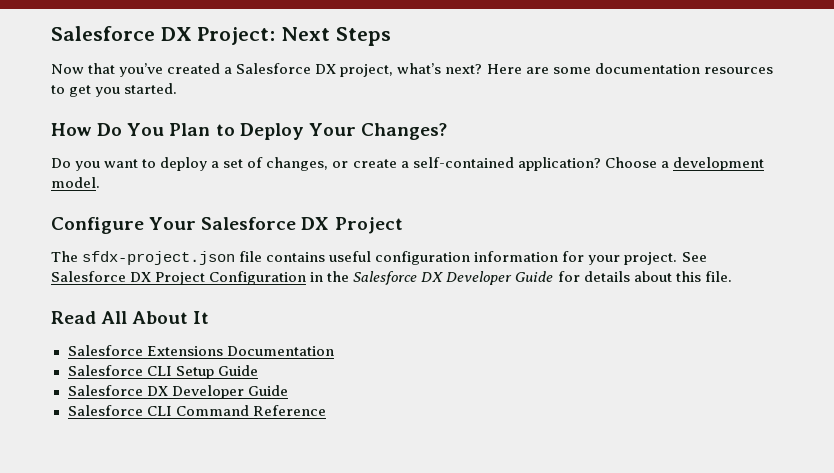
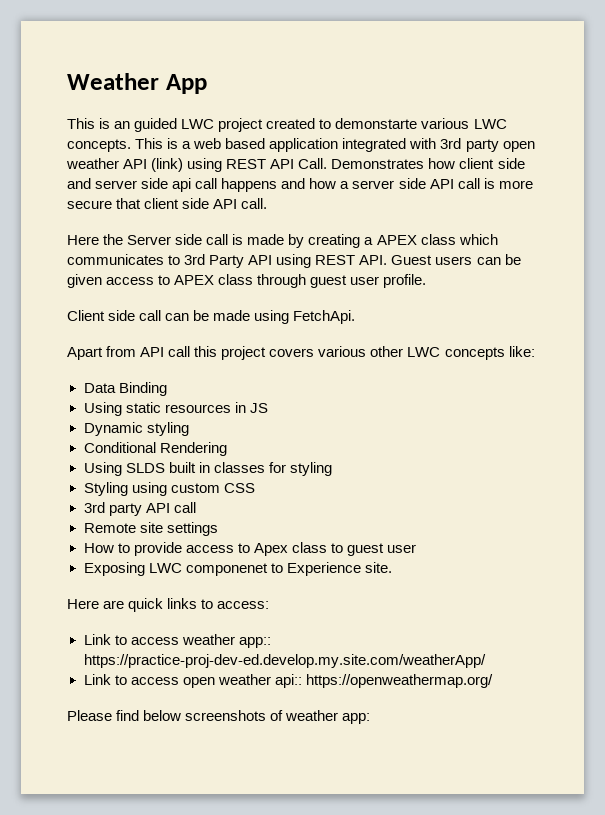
[51,26,391,46] [51,63,773,77] [51,83,178,97] [51,123,447,140] [51,157,764,171] [51,177,100,188] [51,217,403,234] [51,251,707,265] [51,271,732,285] [51,311,210,324] [67,345,334,356] [67,365,258,379] [67,385,288,399] [67,405,326,416] Salesforce DX Project: Next Steps // Now that you’ve created a Salesforce DX project, what’s next? Here are some documentation resources to get you started. // How Do You Plan to Deploy Your Changes? // Do you want to deploy a set of changes, or create a self-contained application? Choose a development model. // Configure Your Salesforce DX Project // The sfdx-project.json file contains useful configuration information for your project. See Salesforce DX Project Configuration in the Salesforce DX Developer Guide for details about this file. // Read All About It // Salesforce Extensions Documentation // Salesforce CLI Setup Guide // Salesforce DX Developer Guide // Salesforce CLI Command Reference -> [67,73,207,94] [67,118,507,132] [67,138,535,152] [66,158,525,172] [67,178,533,192] [67,198,268,209] [67,234,498,248] [67,254,521,268] [67,274,427,288] [67,310,356,324] [67,346,535,360] [83,382,167,396] [83,402,268,416] [83,422,189,436] [83,442,227,456] [83,462,332,476] [83,482,255,496] [83,502,196,516] [83,522,218,536] [83,542,416,556] [83,562,392,576] [67,598,270,612] [83,634,271,648] [83,654,486,668] [83,674,493,688] [67,710,371,724] Weather App // This is an guided LWC project created to demonstarte various LWC concepts. This is a web based application integrated with 3rd party open weather API (link) using REST API Call. Demonstrates how client side and server side api call happens and how a server side API call is more secure that client side API call. // Here the Server side call is made by creating a APEX class which communicates to 3rd Party API using REST API. Guest users can be given access to APEX class through guest user profile. // Client side call can be made using FetchApi. // Apart from API call this project covers various other LWC concepts like: // Data Binding // Using static resources in JS // Dynamic styling // Conditional Rendering // Using SLDS built in classes for styling // Styling using custom CSS // 3rd party API call // Remote site settings // How to provide access to Apex class to guest user // Exposing LWC componenet to Experience site. // Here are quick links to access: // Link to access weather app:: https://practice-proj-dev-ed.develop.my.site.com/weatherApp/ // Link to access open weather api:: https://openweathermap.org/ // Please find below screenshots of weather app:

